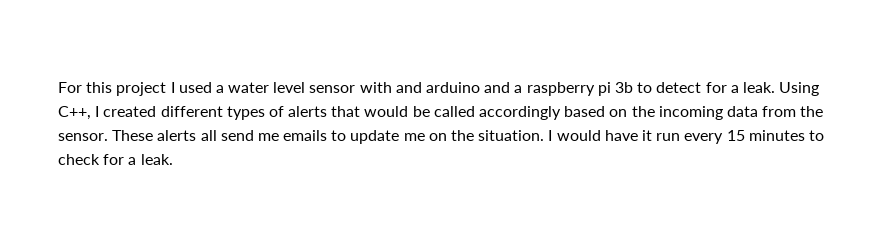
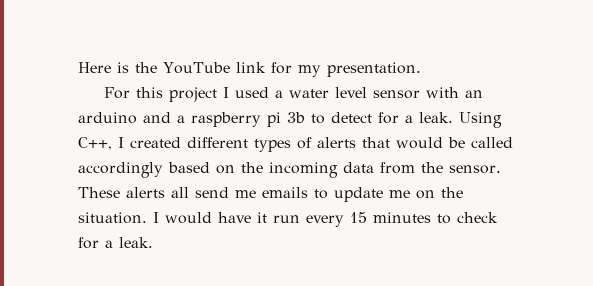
(58, 87) none -> [78,62,421,77] Here is the YouTube link for my presentation. //
[395,82,422,93] and -> [465,90,484,98] an

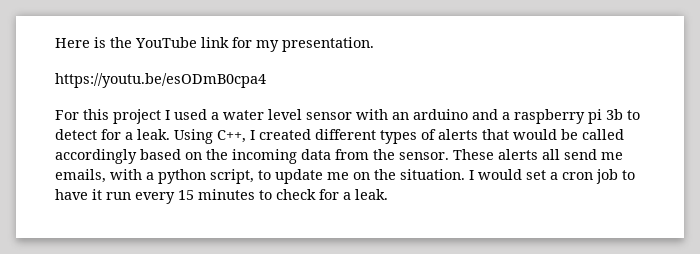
(421, 69) none -> [55,73,266,88] // https://youtu.be/esODmB0cpa4
[262,187,308,198] emails -> [55,169,254,184] emails, with a python script,
(212, 218) none -> [526,169,635,184] set a cron job to

